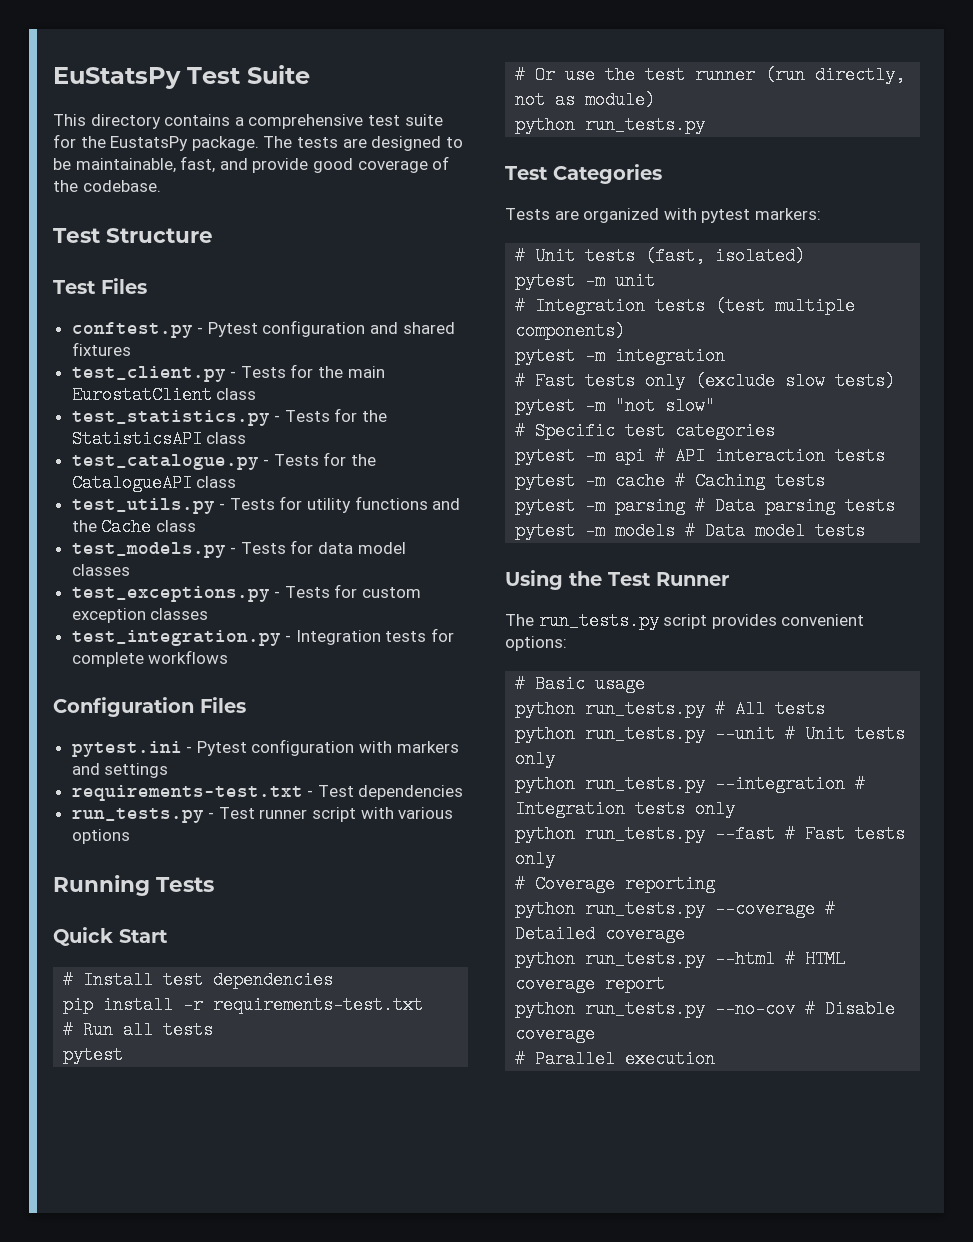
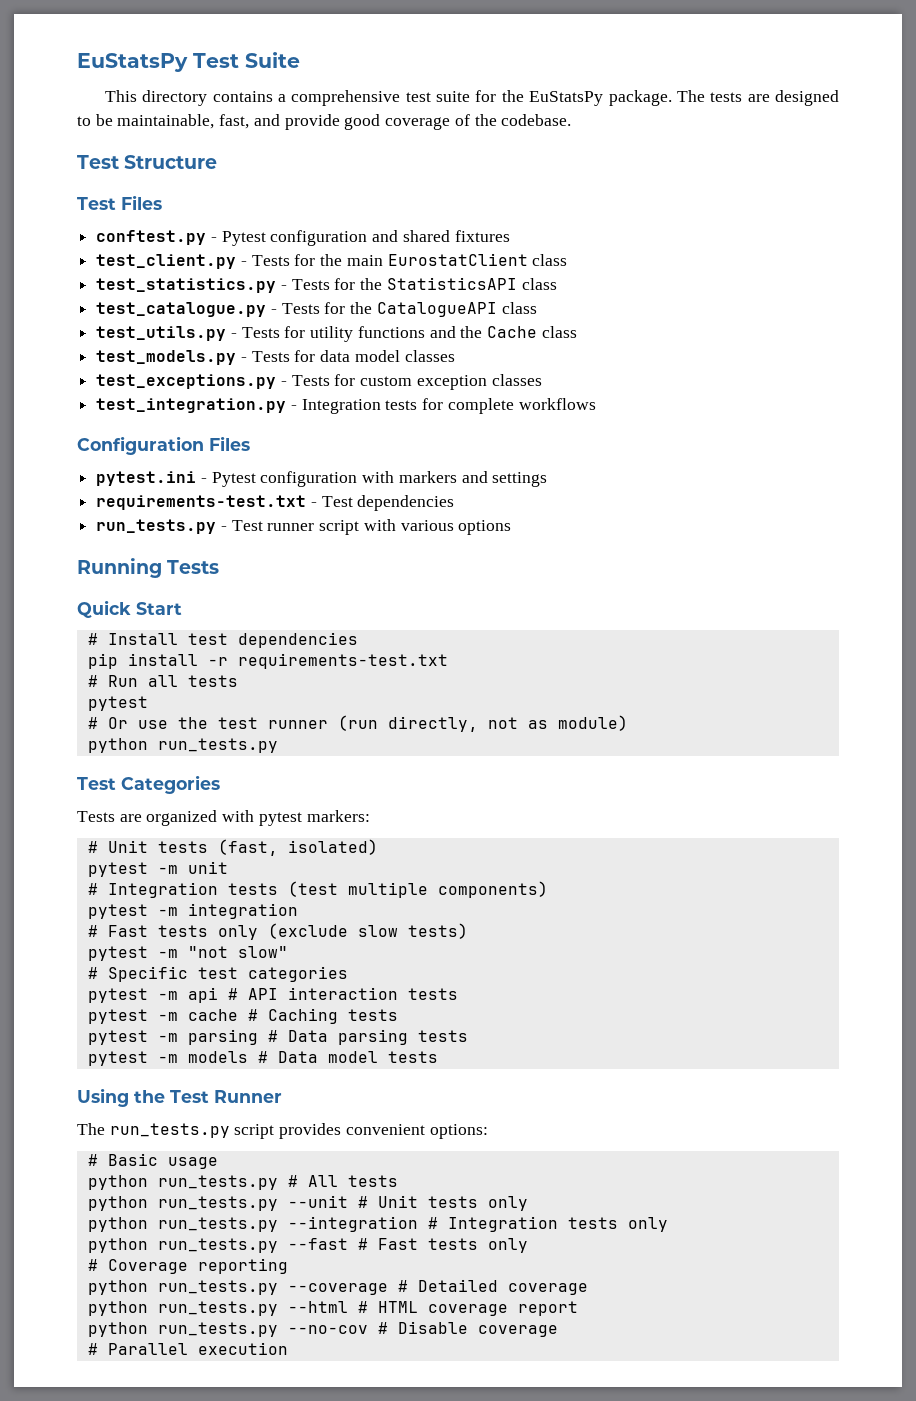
[110,136,189,151] EustatsPy -> [529,91,604,106] EuStatsPy

